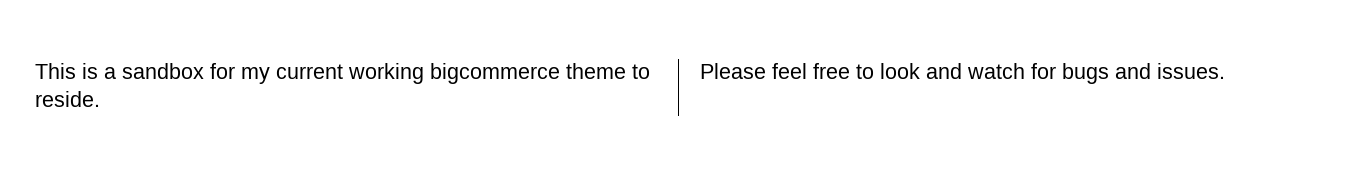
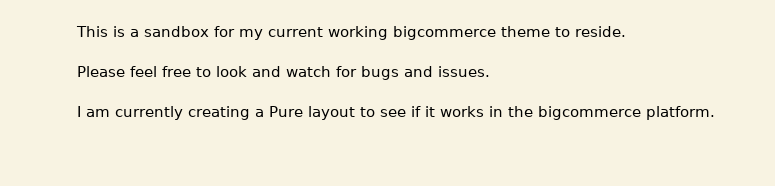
(1225, 71) none -> [77,106,715,120] // I am currently creating a Pure layout to see if it works in the bigcommerce platform.

